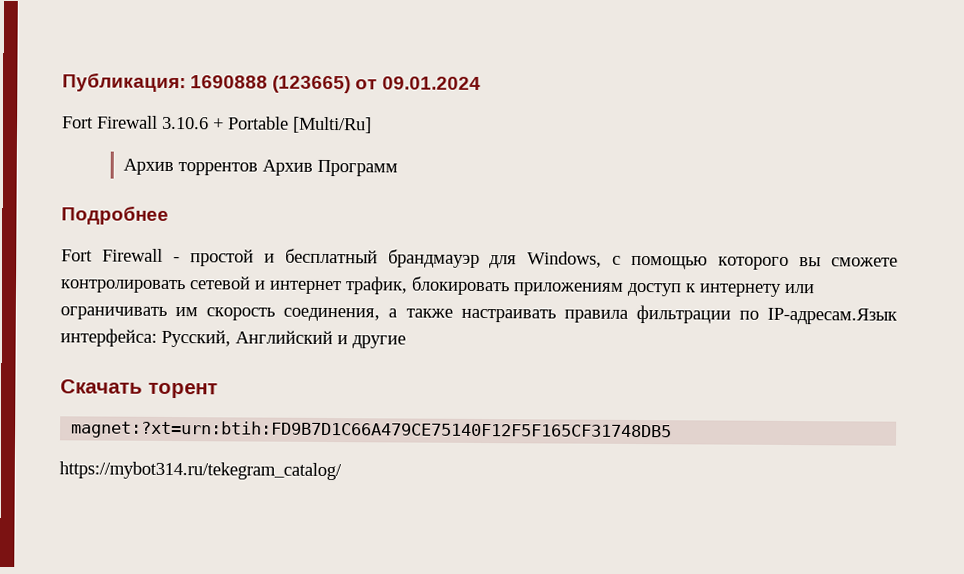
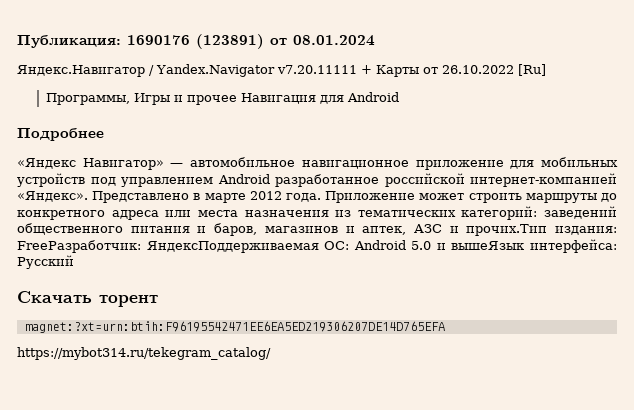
[190,75,481,94] [62,115,372,134] [123,158,399,177] [61,205,169,225] [61,248,898,270] [60,276,815,297] [60,304,898,325] [60,328,406,349] 1690888 (123665) от 09.01.2024 // Fort Firewall 3.10.6 + Portable [Multi/Ru] // Архив торрентов Архив Программ // Подробнее // Fort Firewall - простой и бесплатный брандмауэр для Windows, с помощью которого вы сможете контролировать сетевой и интернет трафик, блокировать приложениям доступ к интернету или ограничивать им скорость соединения, а также настраивать правила фильтрации по IP-адресам.Язык интерфейса: Русский, Английский и другие -> [127,34,375,49] [17,64,546,77] [45,92,399,105] [17,128,104,141] [17,157,618,170] [17,173,617,187] [17,191,617,203] [17,206,617,220] [17,223,617,236] [17,239,617,253] [17,255,74,269] 1690176 (123891) от 08.01.2024 // Яндекс.Навигатор / Yandex.Navigator v7.20.11111 + Карты от 26.10.2022 [Ru] // Программы, Игры и прочее Навигация для Android // Подробнее // «Яндекс Навигатор» — автомобильное навигационное приложение для мобильных устройств под управлением Android разработанное российской интернет-компанией «Яндекс». Представлено в марте 2012 года. Приложение может строить маршруты до конкретного адреса или места назначения из тематических категорий: заведений общественного питания и баров, магазинов и аптек, АЗС и прочих.Тип издания: FreeРазработчик: ЯндексПоддерживаемая ОС: Android 5.0 и вышеЯзык интерфейса: Русский
[71,420,673,442] magnet:?xt=urn:btih:FD9B7D1C66A479CE75140F12F5F165CF31748DB5 -> [24,321,445,333] magnet:?xt=urn:btih:F96195542471EE6EA5ED219306207DE14D765EFA

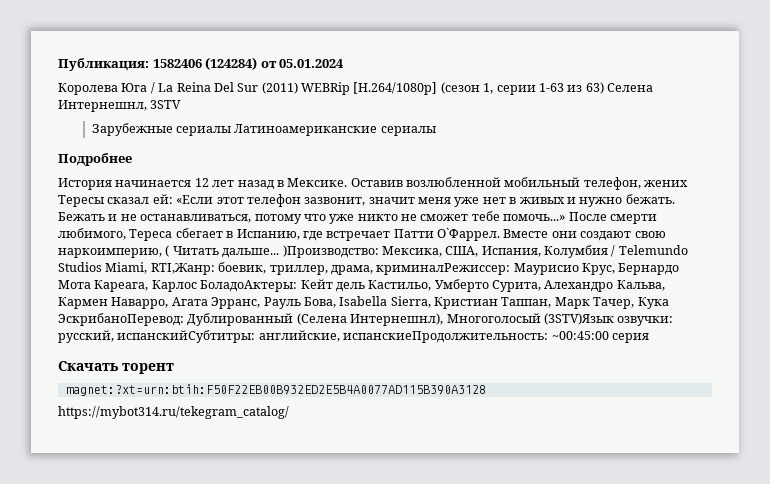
[127,34,375,49] [17,64,546,77] [45,92,399,105] [17,128,104,141] [17,157,618,170] [17,173,617,187] [17,191,617,203] [17,206,617,220] [17,223,617,236] [17,239,617,253] [17,255,74,269] 1690176 (123891) от 08.01.2024 // Яндекс.Навигатор / Yandex.Navigator v7.20.11111 + Карты от 26.10.2022 [Ru] // Программы, Игры и прочее Навигация для Android // Подробнее // «Яндекс Навигатор» — автомобильное навигационное приложение для мобильных устройств под управлением Android разработанное российской интернет-компанией «Яндекс». Представлено в марте 2012 года. Приложение может строить маршруты до конкретного адреса или места назначения из тематических категорий: заведений общественного питания и баров, магазинов и аптек, АЗС и прочих.Тип издания: FreeРазработчик: ЯндексПоддерживаемая ОС: Android 5.0 и вышеЯзык интерфейса: Русский -> [152,57,345,70] [58,82,653,95] [58,100,182,112] [91,123,436,136] [58,153,132,166] [58,177,689,190] [58,194,675,207] [58,211,657,224] [58,228,666,241] [58,245,688,258] [58,262,680,275] [58,279,665,292] [58,296,669,309] [58,313,674,326] [58,330,649,343] 1582406 (124284) от 05.01.2024 // Королева Юга / La Reina Del Sur (2011) WEBRip [H.264/1080p] (сезон 1, серии 1-63 из 63) Селена Интернешнл, 3STV // Зарубежные сериалы Латиноамериканские сериалы // Подробнее // История начинается 12 лет назад в Мексике. Оставив возлюбленной мобильный телефон, жених Тересы сказал ей: «Если этот телефон зазвонит, значит меня уже нет в живых и нужно бежать. Бежать и не останавливаться, потому что уже никто не сможет тебе помочь...» После смерти любимого, Тереса сбегает в Испанию, где встречает Патти О`Фаррел. Вместе они создают свою наркоимперию, ( Читать дальше... )Производство: Мексика, США, Испания, Колумбия / Telemundo Studios Miami, RTI,Жанр: боевик, триллер, драма, криминалРежиссер: Маурисио Крус, Бернардо Мота Кареага, Карлос БоладоАктеры: Кейт дель Кастильо, Умберто Сурита, Алехандро Кальва, Кармен Наварро, Агата Эрранс, Рауль Бова, Isabella Sierra, Кристиан Таппан, Марк Тачер, Кука ЭскрибаноПеревод: Дублированный (Селена Интернешнл), Многоголосый (3STV)Язык озвучки: русский, испанскийСубтитры: английские, испанскиеПродолжительность: ~00:45:00 серия
[24,321,445,333] magnet:?xt=urn:btih:F96195542471EE6EA5ED219306207DE14D765EFA -> [65,384,486,396] magnet:?xt=urn:btih:F50F22EB00B932ED2E5B4A0077AD115B390A3128

